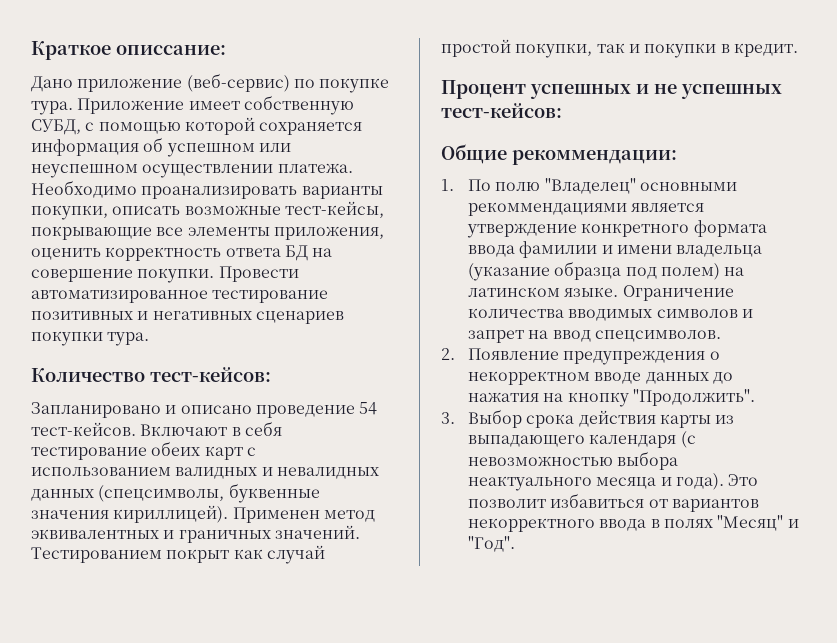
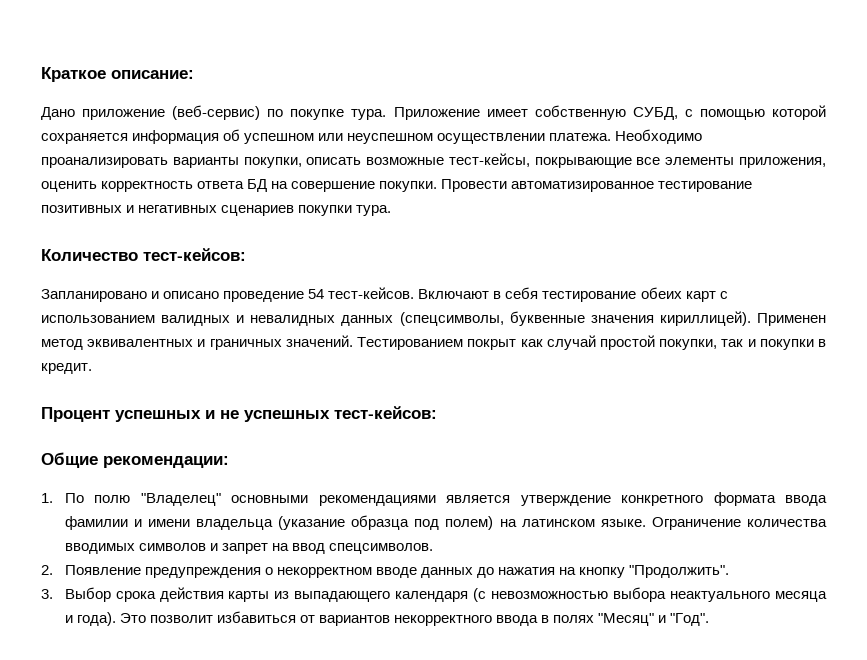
[116,45,226,55] описсание: -> [111,70,194,79] описание:
[512,150,677,165] рекоммендации: -> [103,456,229,468] рекомендации:
[467,202,627,216] рекоммендациями -> [318,495,436,506] рекомендациями

